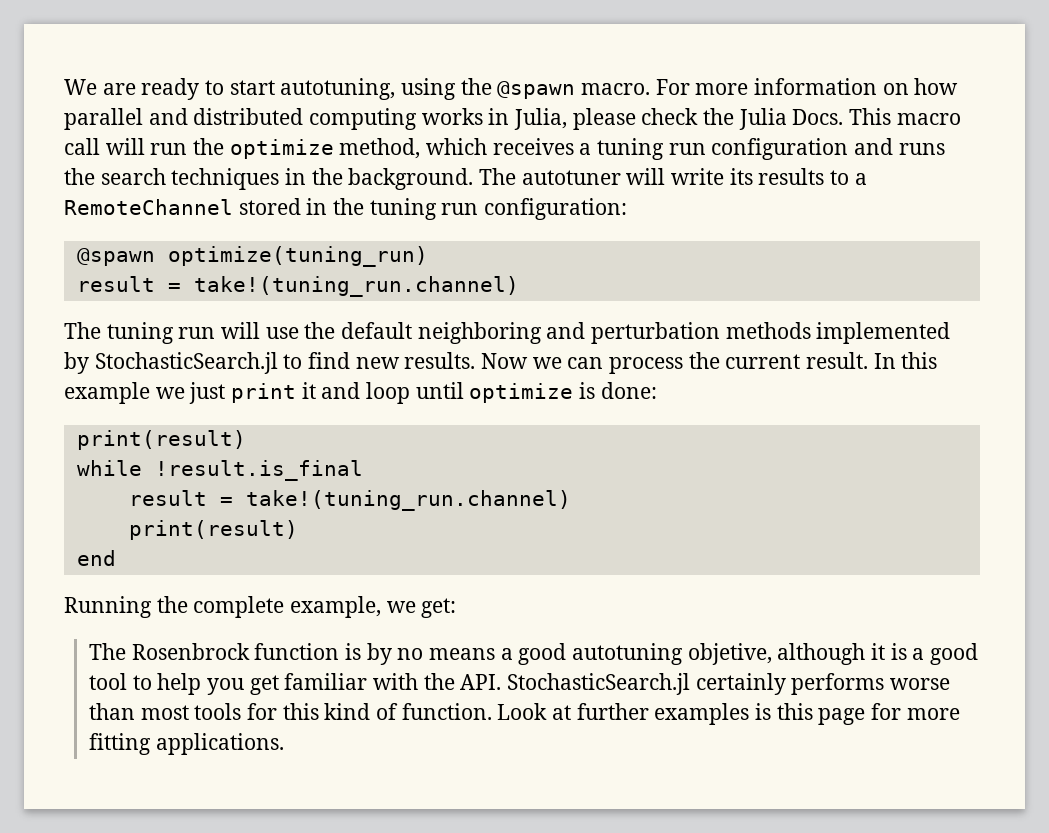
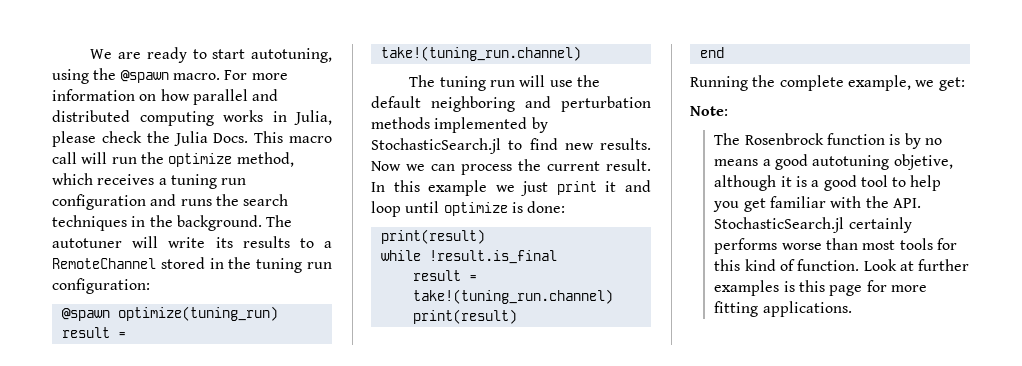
(457, 608) none -> [690,106,728,116] // Note:

